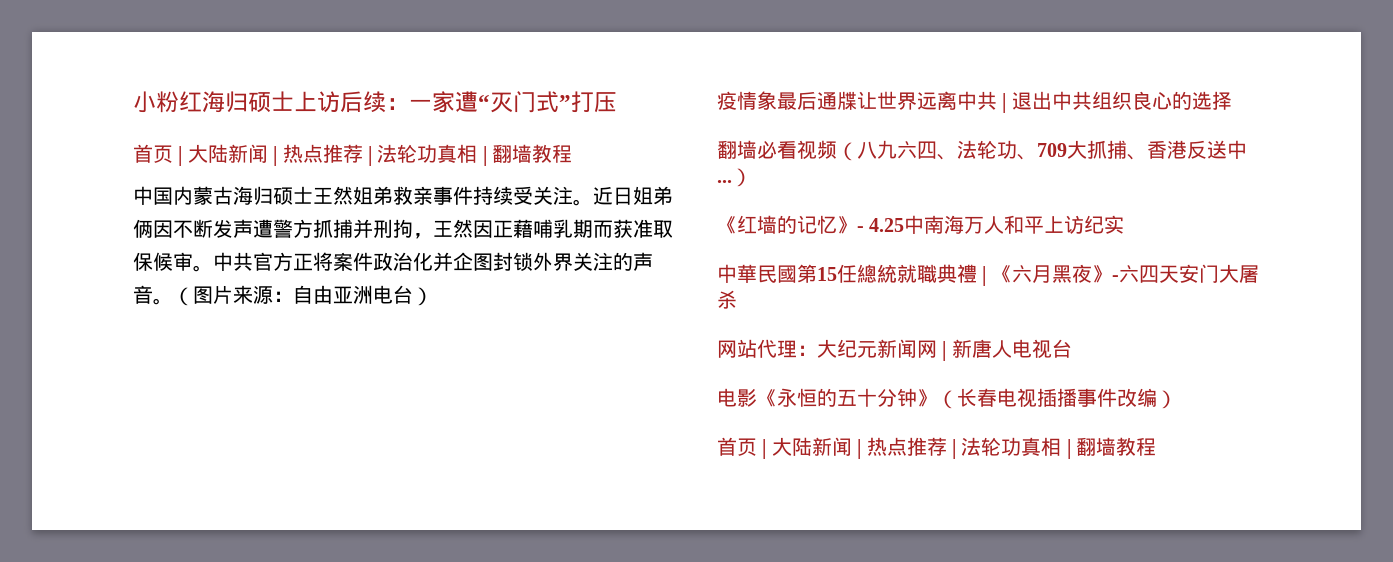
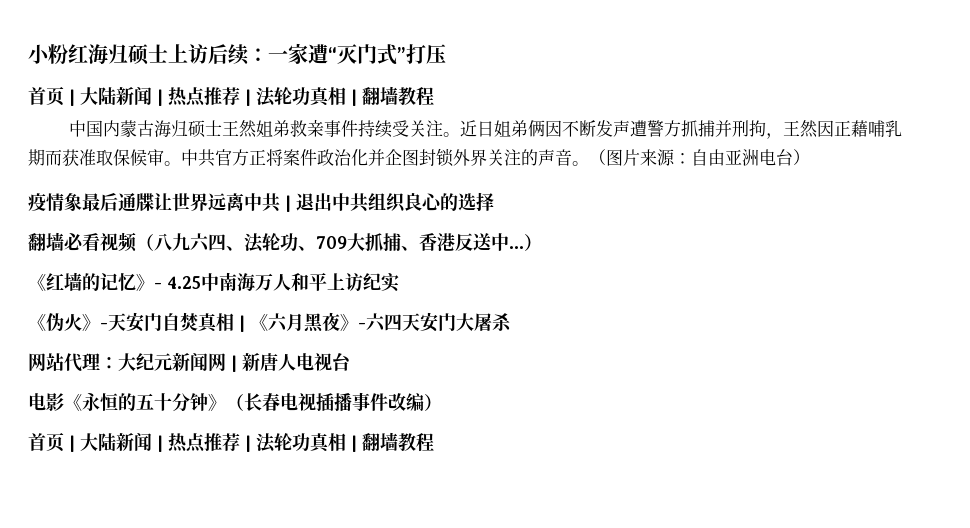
[717,264,977,283] 中華民國第15任總統就職典禮 -> [28,312,234,333] 《伪火》-天安门自焚真相

